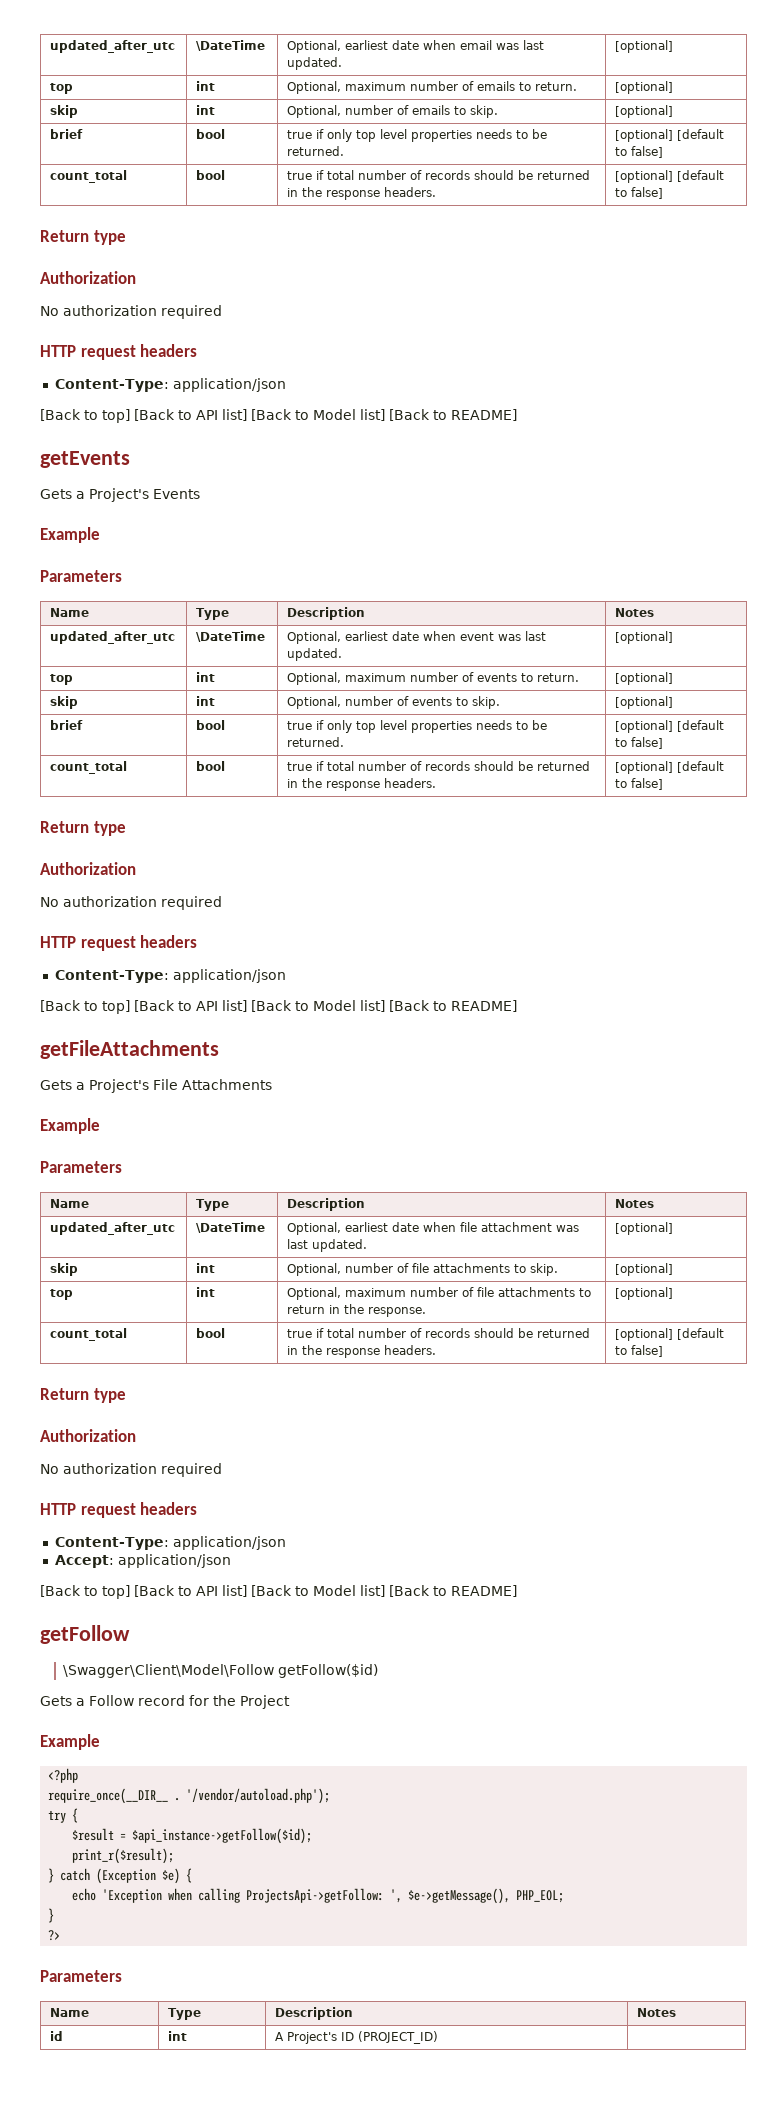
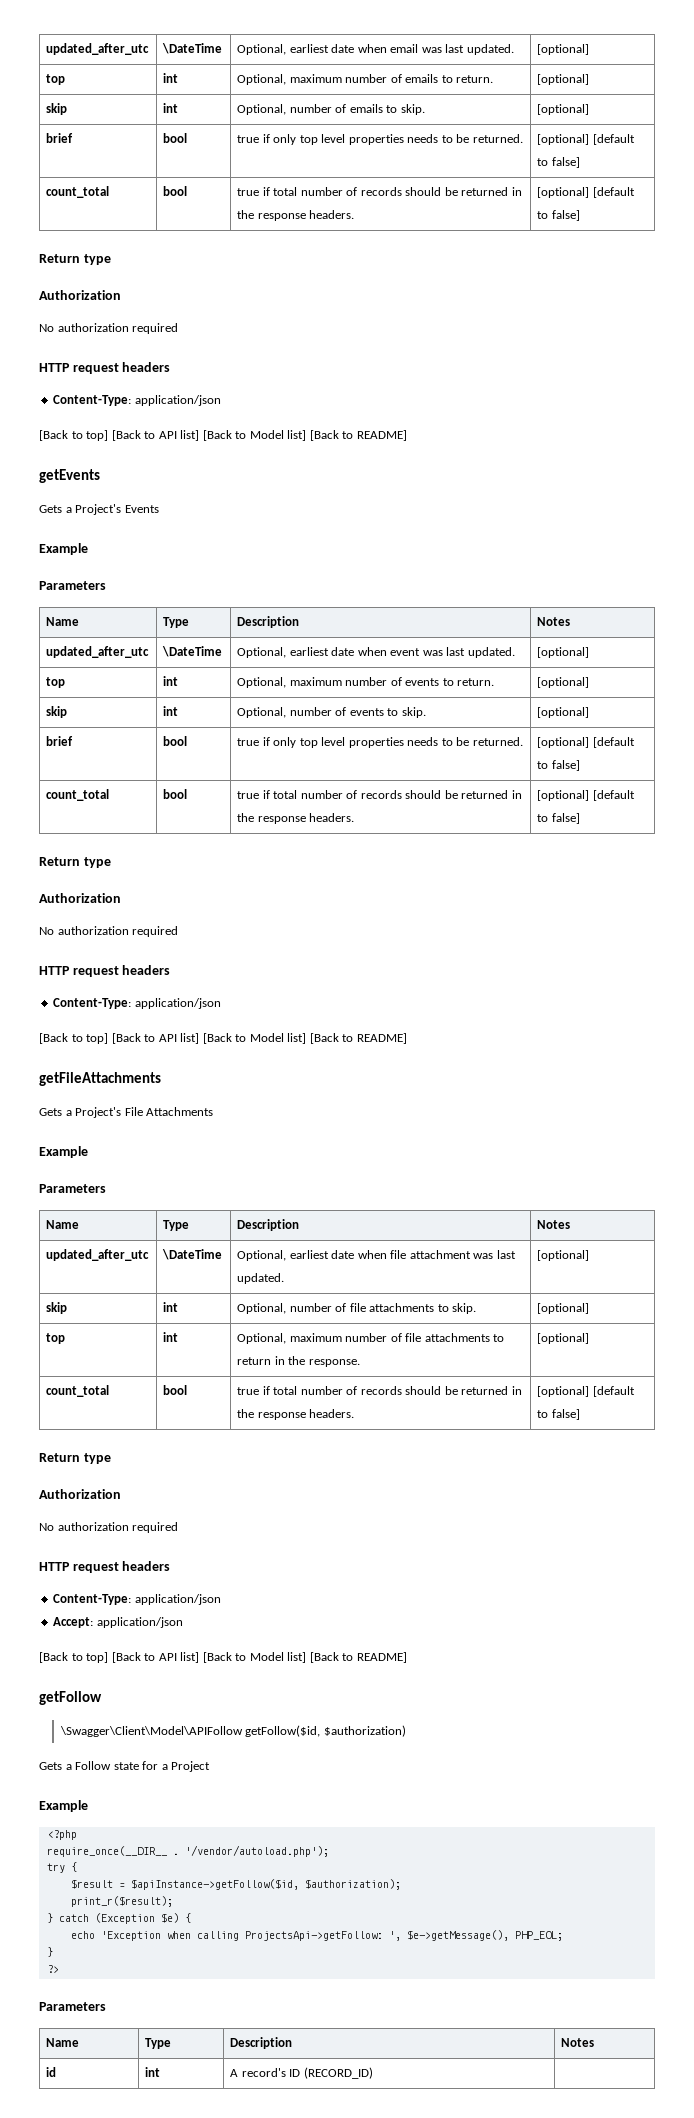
[63,1664,379,1678] \Swagger\Client\Model\Follow getFollow($id) -> [59,1725,406,1737] \Swagger\Client\Model\APIFollow getFollow($id, $authorization)
[138,1695,236,1706] record for the -> [113,1761,168,1770] state for a
[132,1828,313,1844] $api_instance->getFollow($id); -> [130,1879,401,1890] $apiInstance->getFollow($id, $authorization);
[287,2031,439,2044] Project's ID (PROJECT_ID) -> [241,2067,373,2079] record's ID (RECORD_ID)

